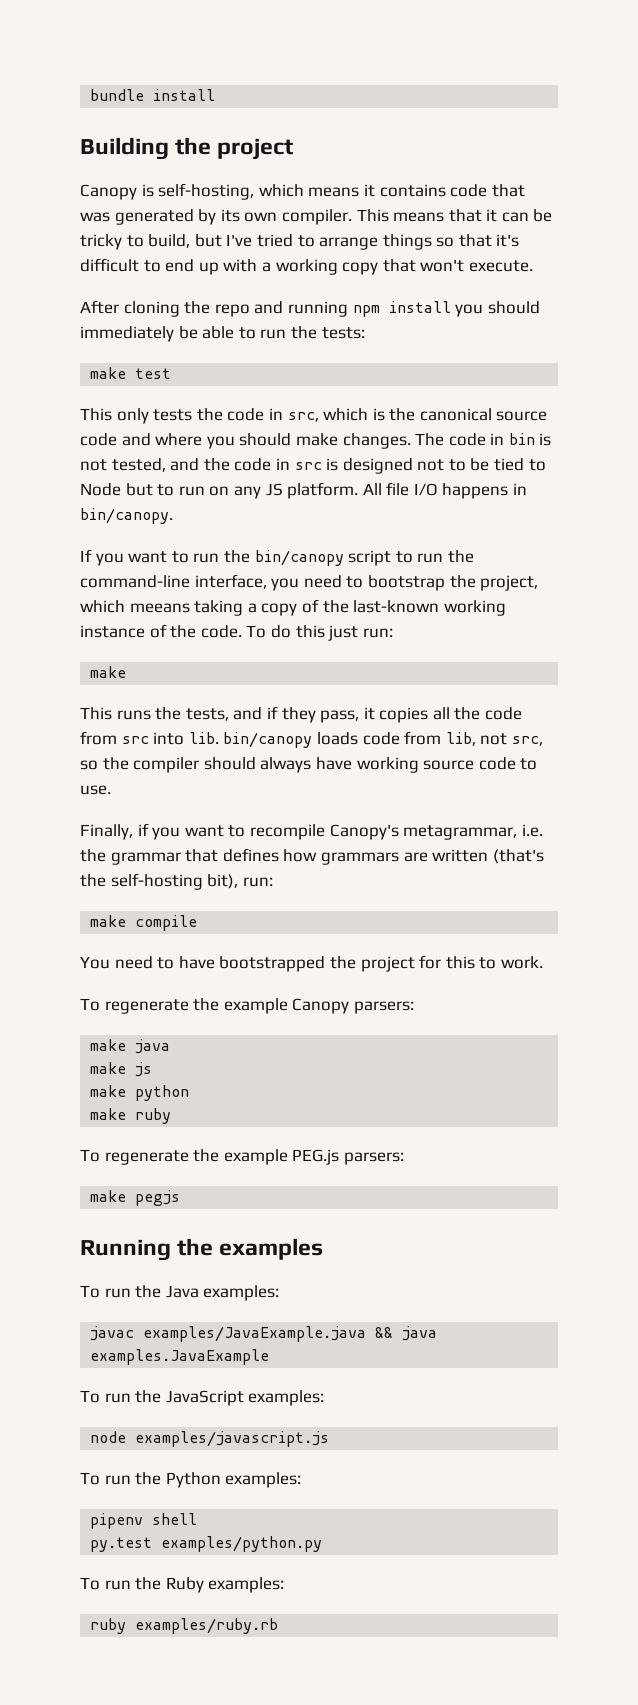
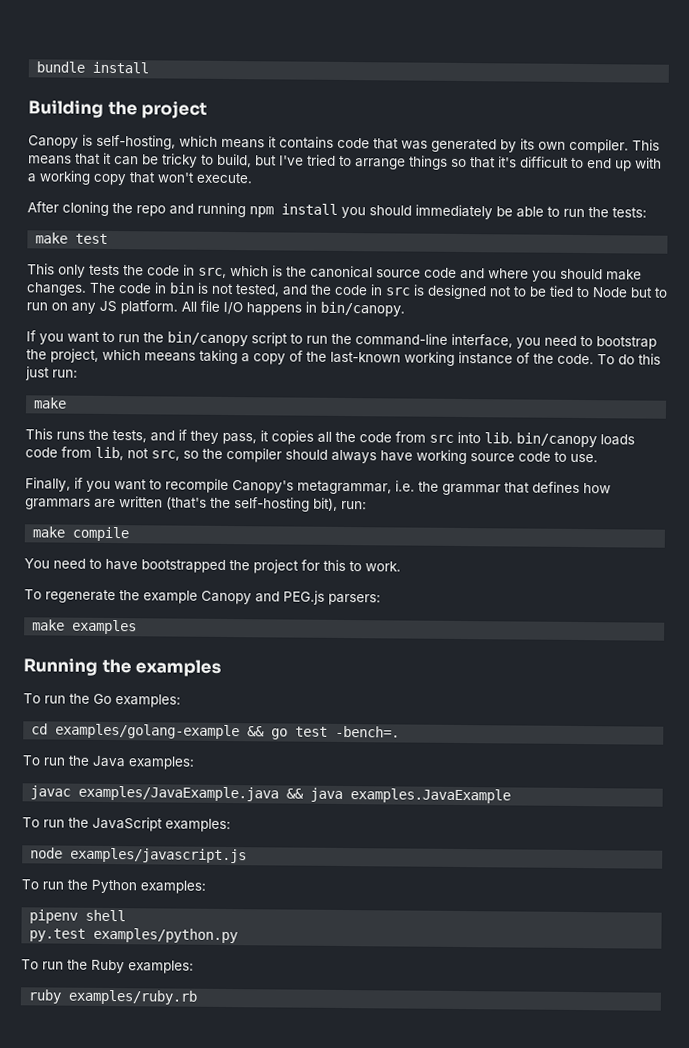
[353,1001,414,1014] [90,1039,171,1054] [90,1062,153,1077] [90,1085,190,1101] [90,1108,172,1124] [80,1149,288,1165] parsers: // make java // make js // make python // make ruby // To regenerate the example -> [255,591,280,603] and
[135,1190,181,1206] pegjs -> [72,619,138,635] examples
(324, 1249) none -> [23,693,181,708] [31,723,401,740] // To run the Go examples: // cd examples/golang-example && go test -bench=.

